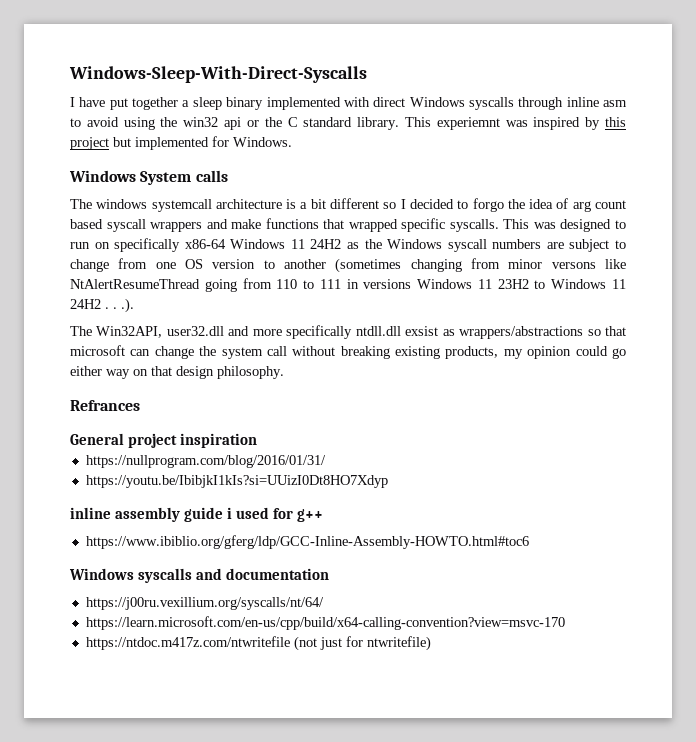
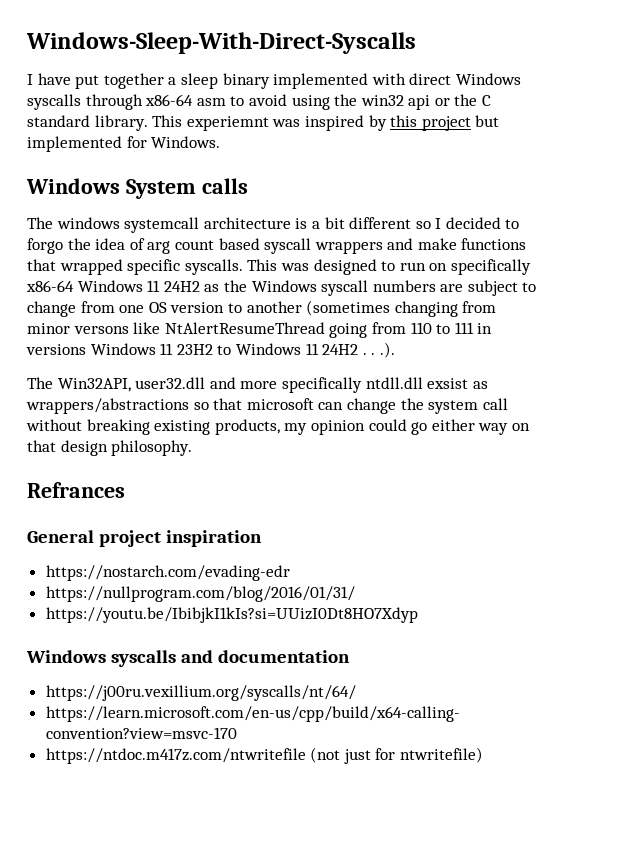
[566,97,599,107] inline -> [145,94,194,106] x86-64
(258, 440) none -> [45,565,290,581] // https://nostarch.com/evading-edr
[70,507,324,522] [85,535,529,549] // inline assembly guide i used for g++ // https://www.ibiblio.org/gferg/ldp/GCC-Inline-Assembly-HOWTO.html#toc6 -> (418, 615) none

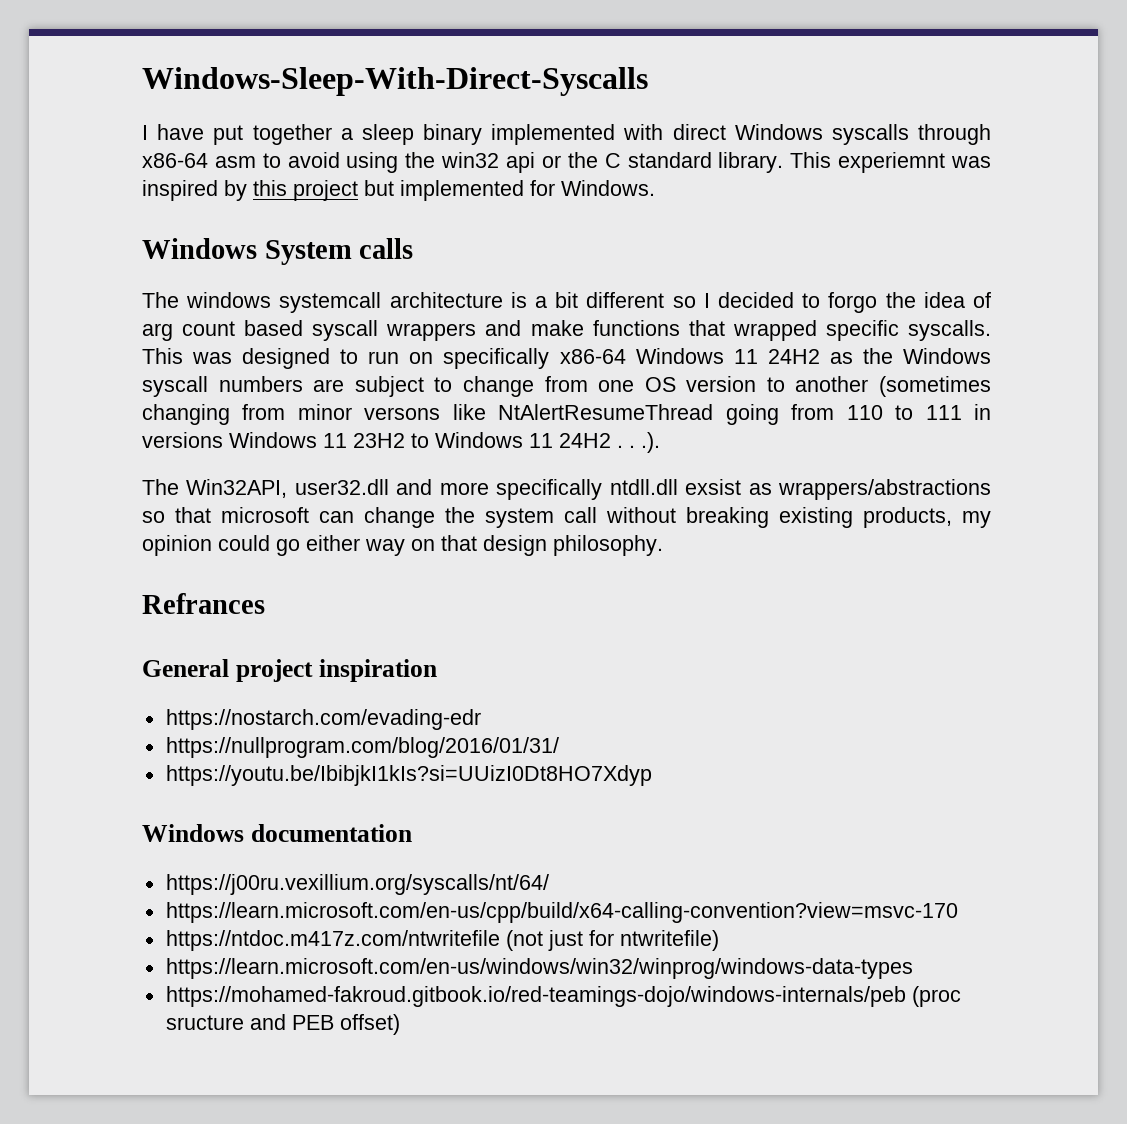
[111,650,214,667] syscalls and -> (244, 833) none
(484, 755) none -> [165,958,913,979] [165,986,961,1007] [165,1014,400,1035] // https://learn.microsoft.com/en-us/windows/win32/winprog/windows-data-types // https://mohamed-fakroud.gitbook.io/red-teamings-dojo/windows-internals/peb (proc sructure and PEB offset)

